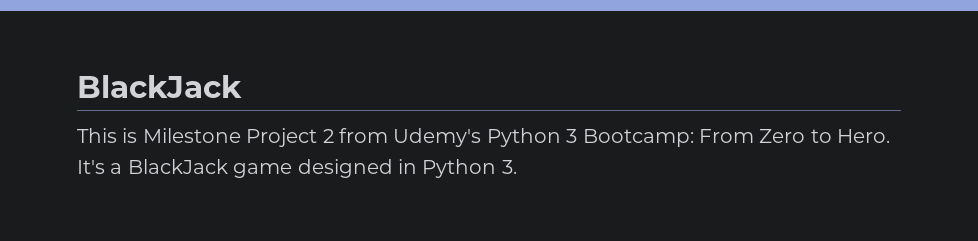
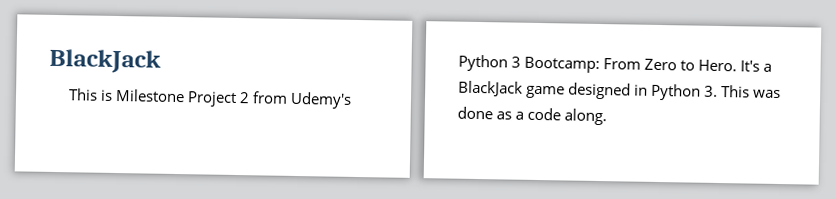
(517, 167) none -> [721,85,782,99] [457,106,608,126] This was done as a code along.

